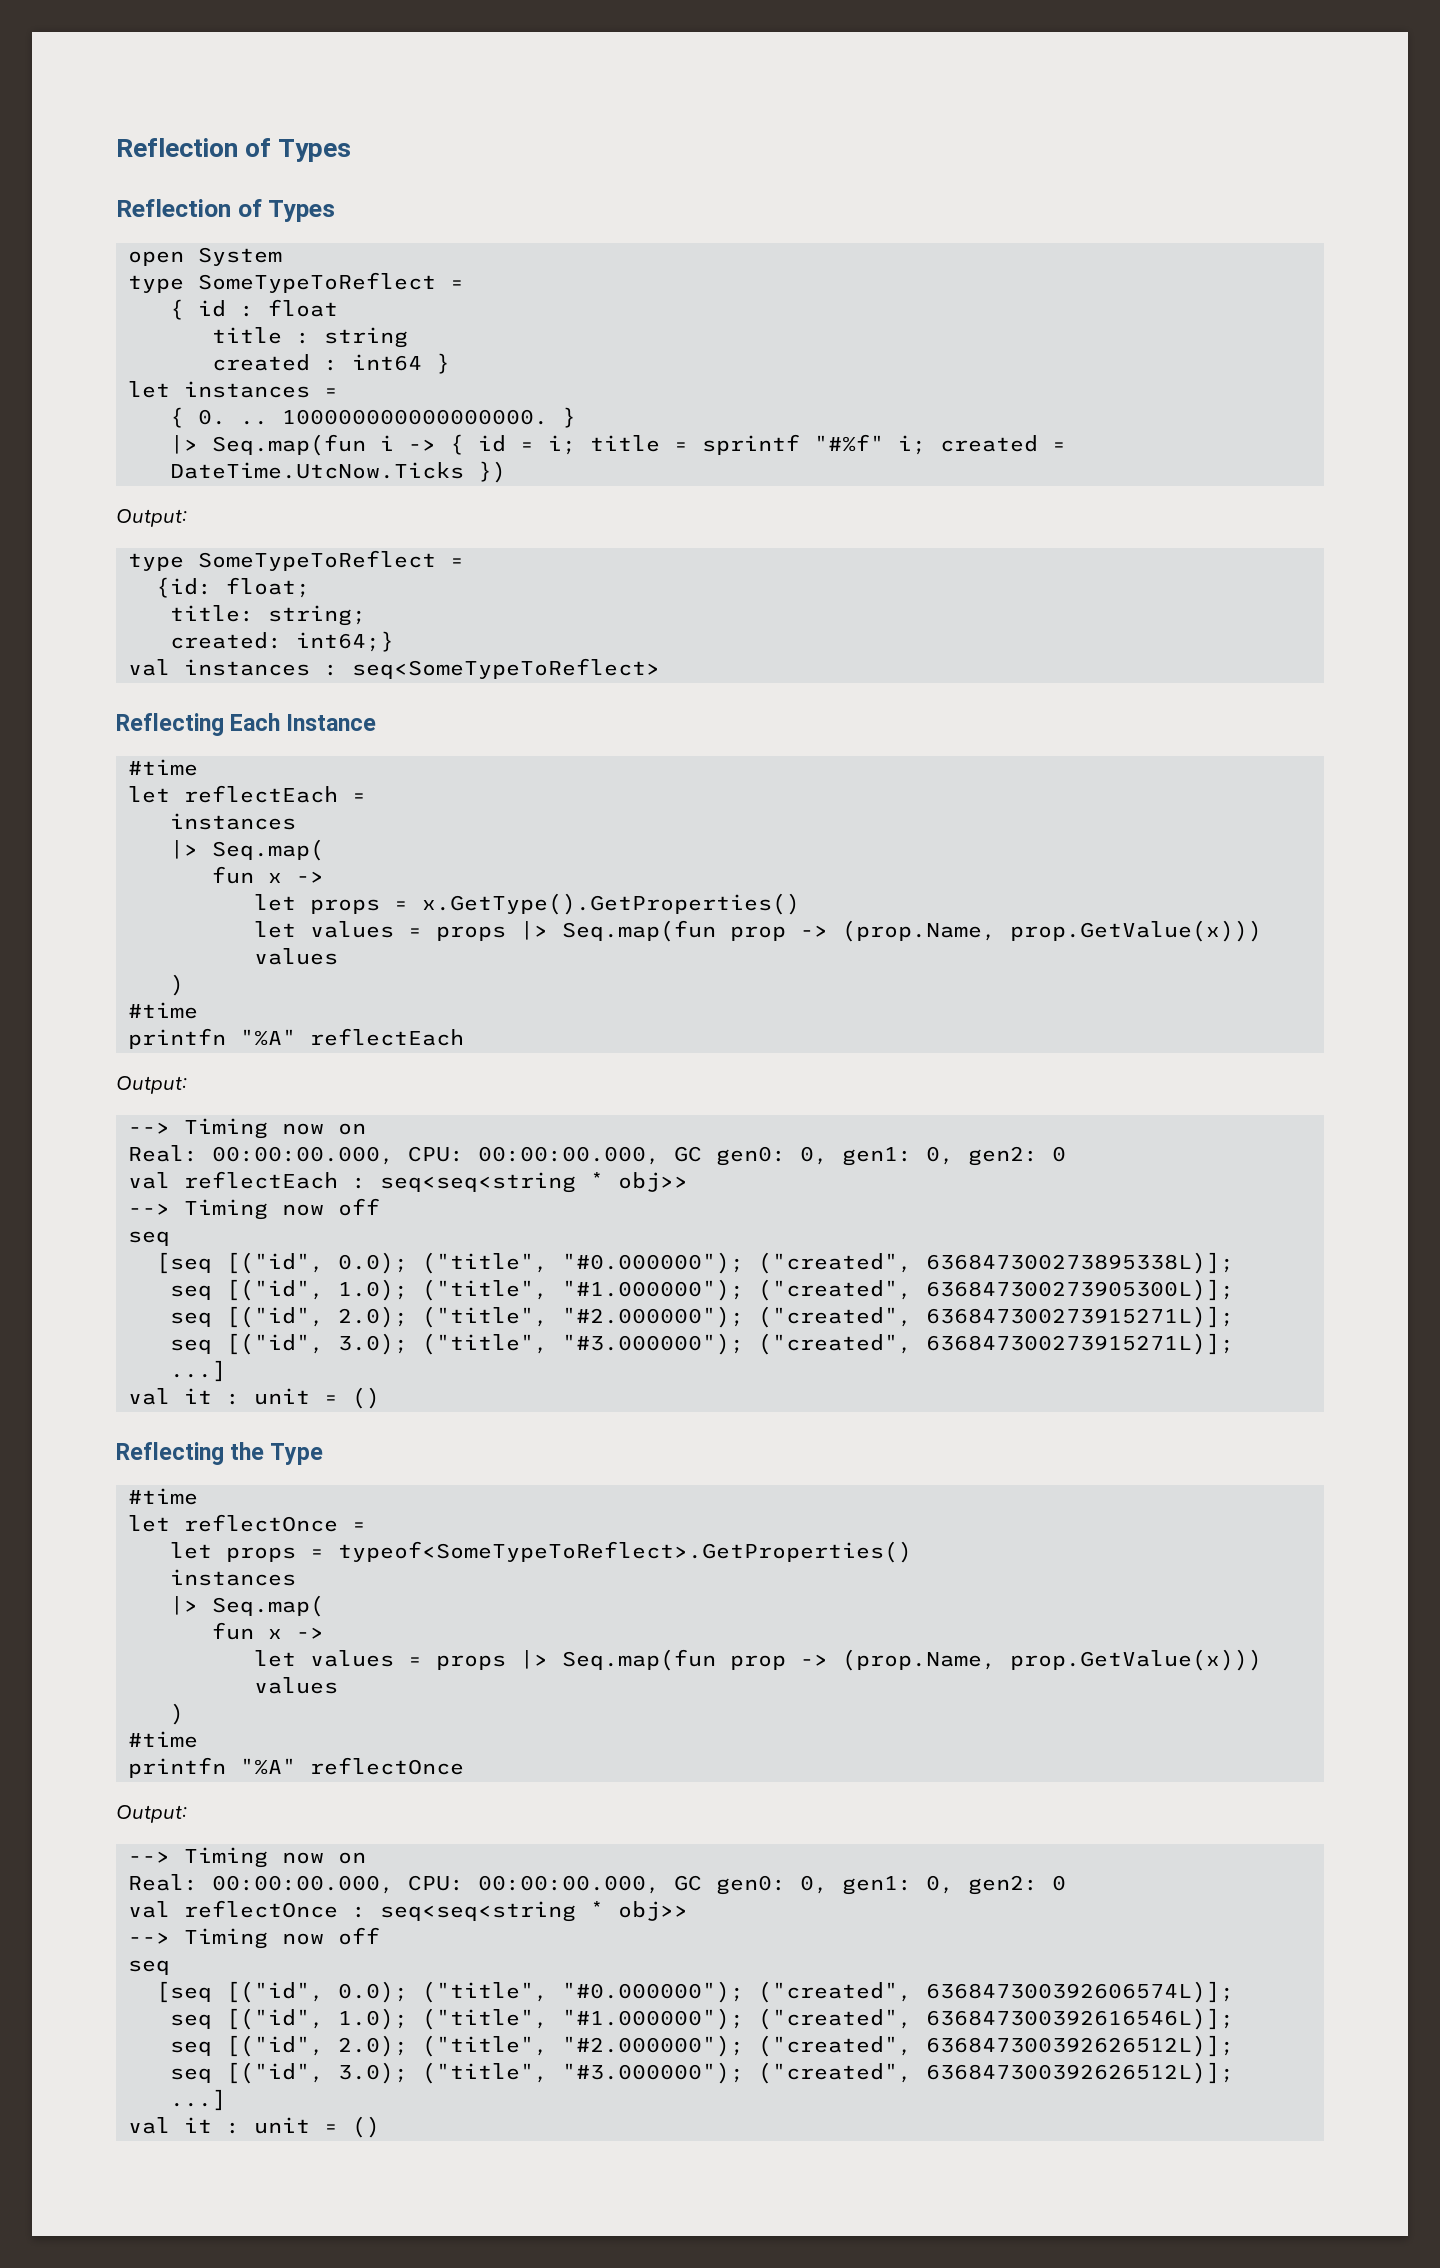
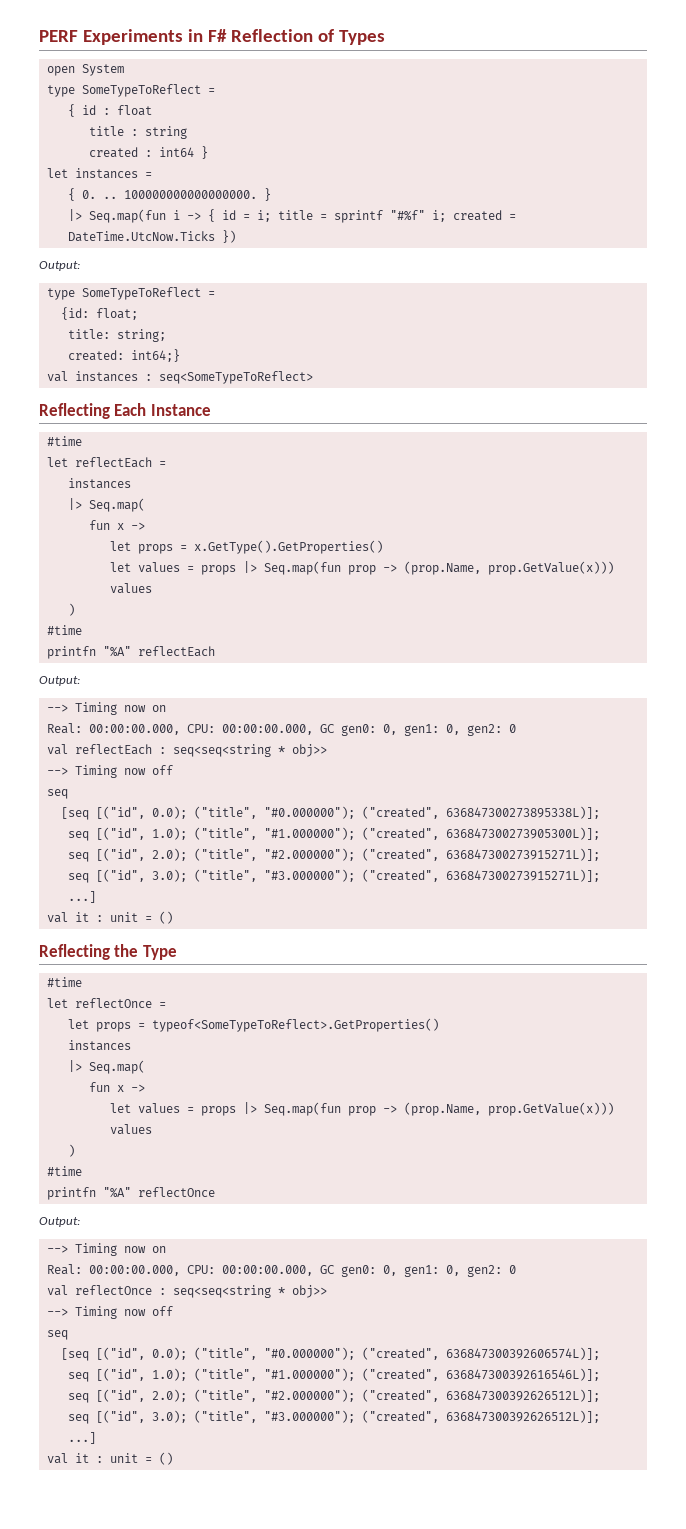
[116,138,352,162] Reflection of Types // -> [39,29,227,45] PERF Experiments in F#

